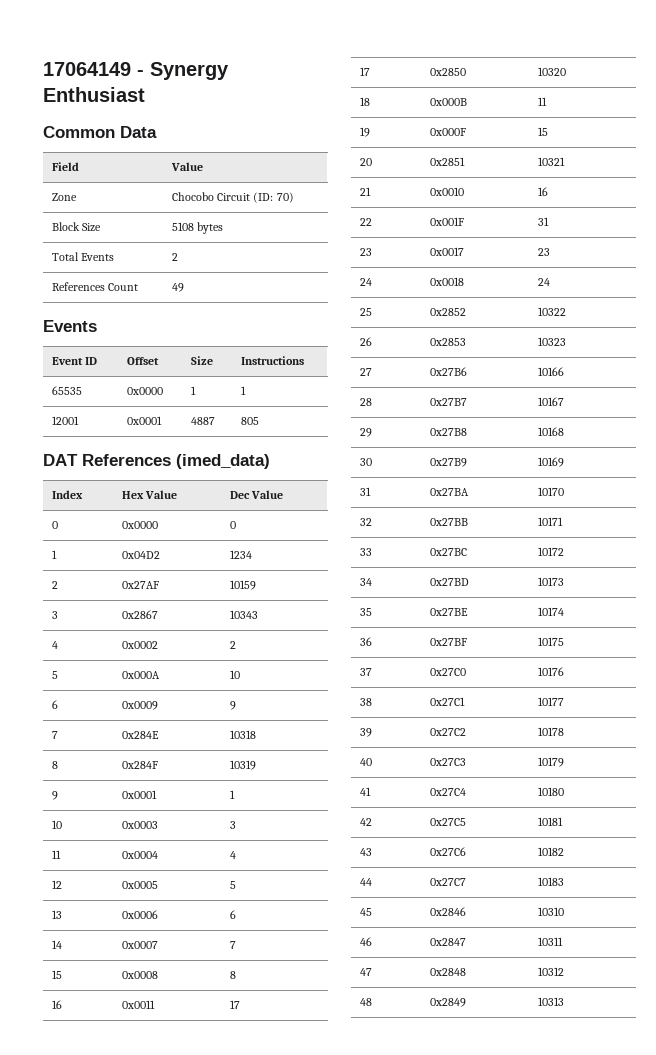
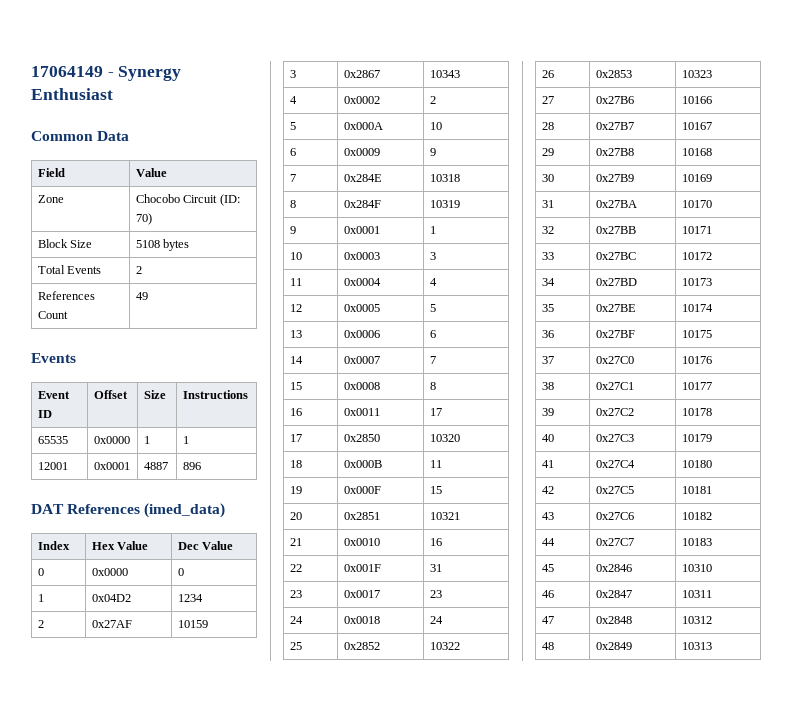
[241,417,260,425] 805 -> [182,462,201,470] 896

